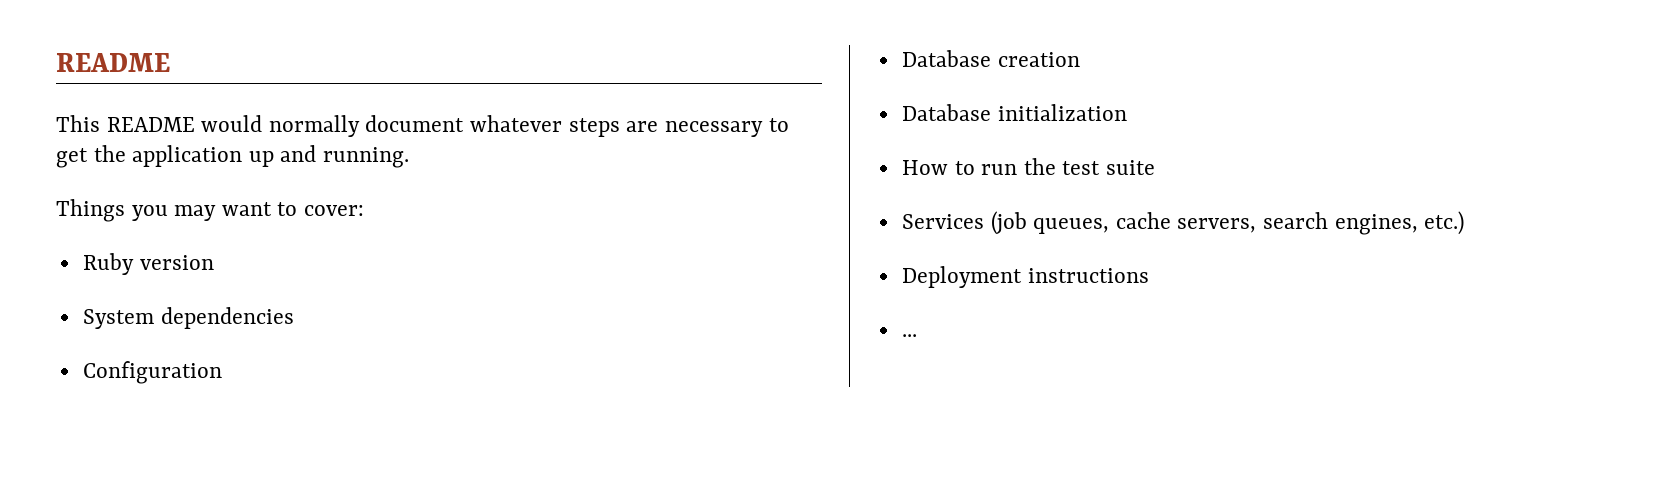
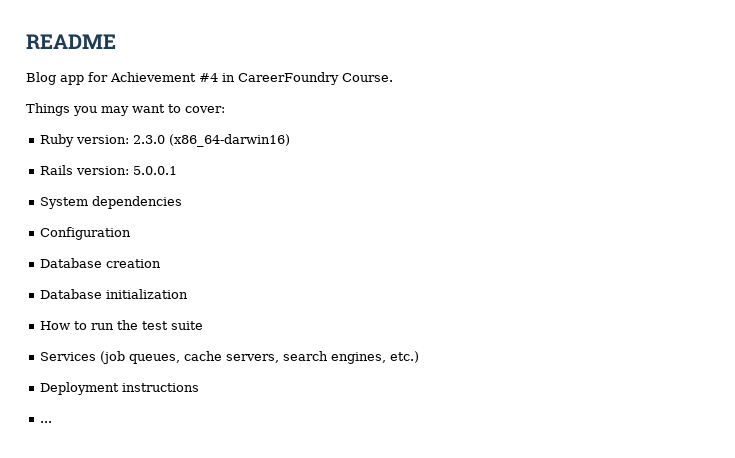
[56,115,789,137] [56,145,410,168] This README would normally document whatever steps are necessary to get the application up and running. -> [26,72,393,85] Blog app for Achievement #4 in CareerFoundry Course.
[139,255,214,270] version -> [76,134,291,147] [40,165,178,175] version: 2.3.0 (x86_64-darwin16) // Rails version: 5.0.0.1

